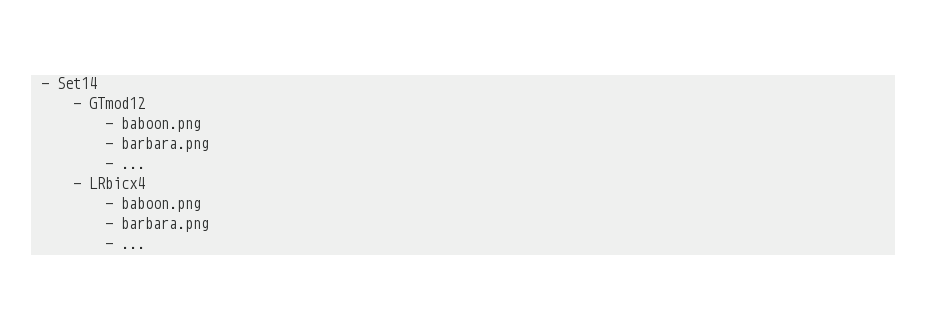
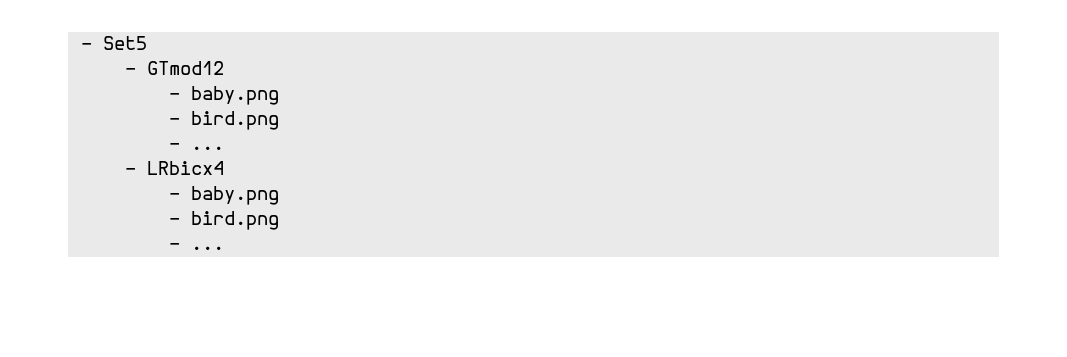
[40,77,97,89] - Set14 -> [80,36,147,50] - Set5
[120,117,201,132] [104,137,209,152] baboon.png // - barbara.png -> [190,86,279,105] [168,111,279,130] baby.png // - bird.png
[120,197,201,212] [104,217,209,232] baboon.png // - barbara.png -> [190,186,279,205] [168,211,279,230] baby.png // - bird.png

